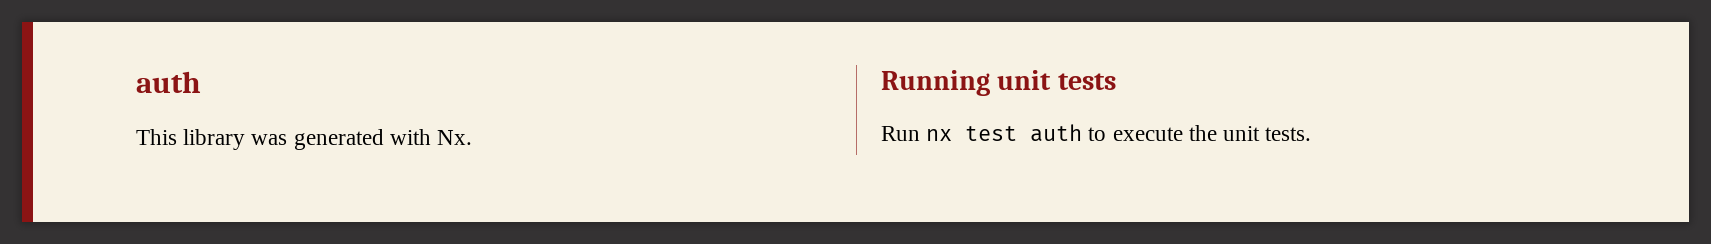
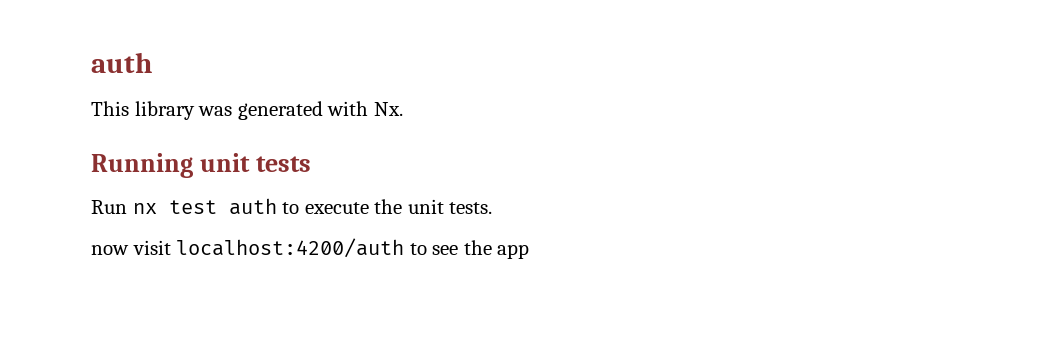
(1312, 134) none -> [91,238,530,259] // now visit localhost:4200/auth to see the app

